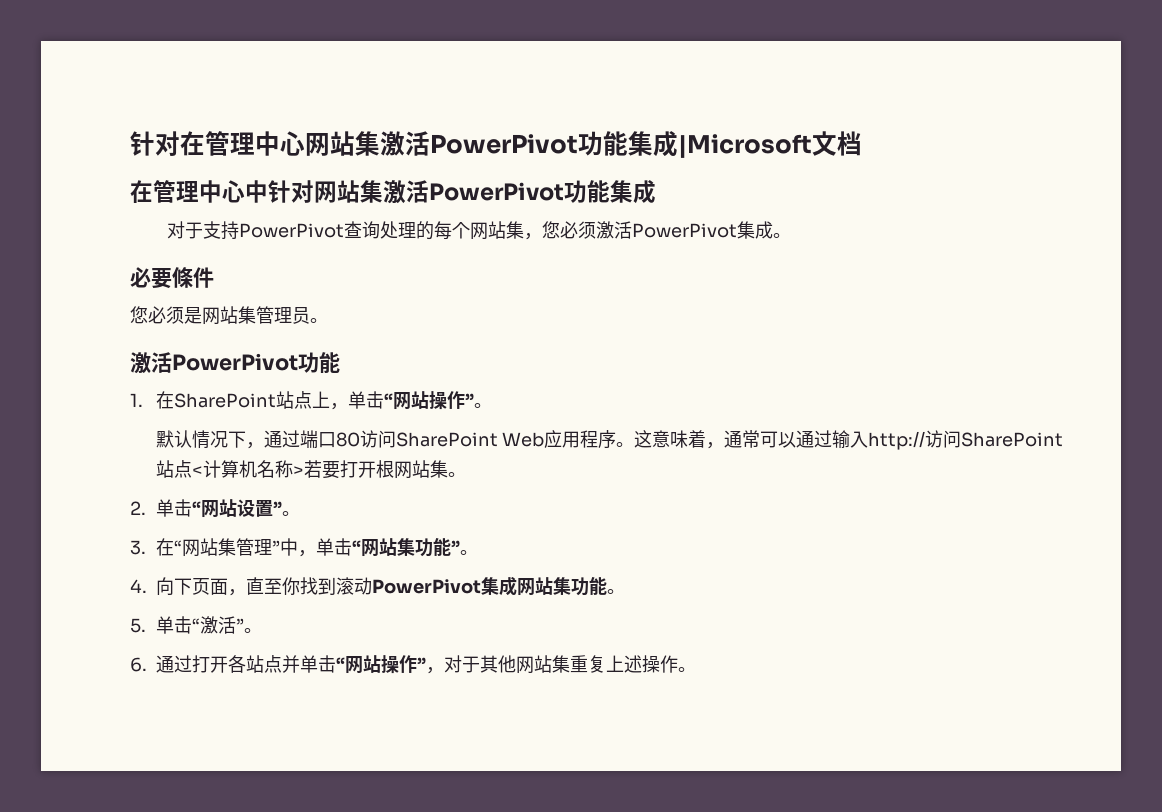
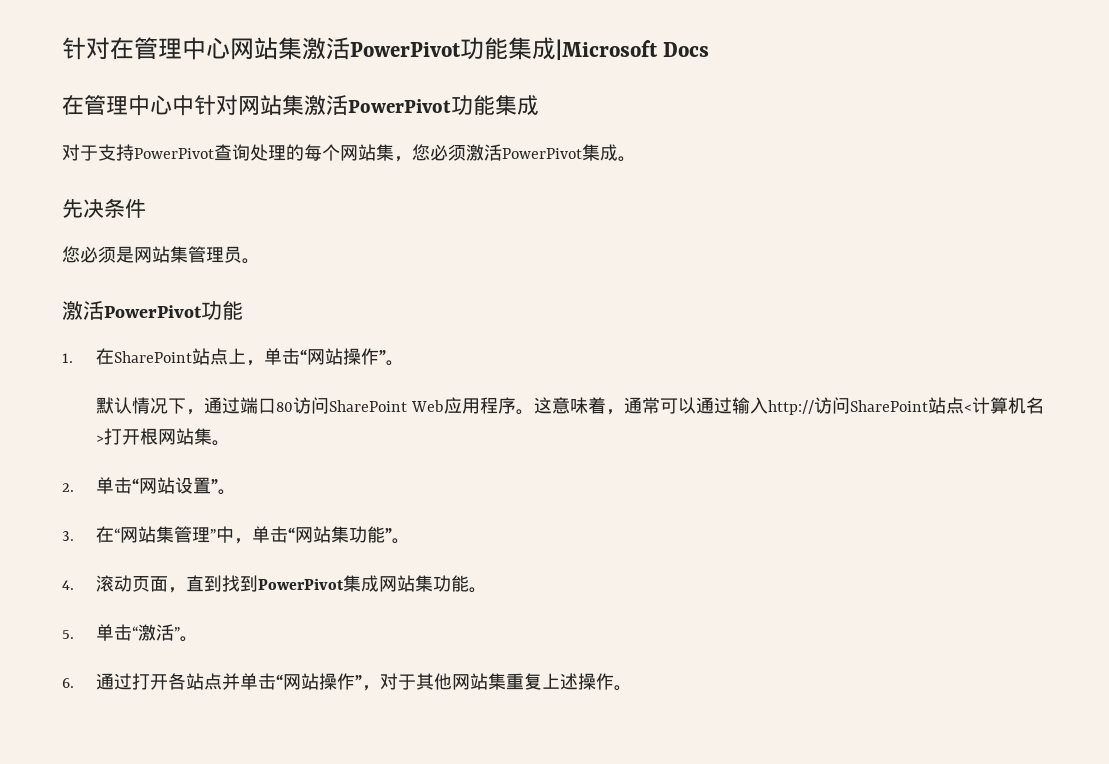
[812,131,862,156] 文档 -> [663,42,710,57] Docs
[130,267,193,289] 必要條 -> [62,198,125,218] 先决条
[274,460,340,479] 称>若要 -> [96,435,105,443] >
[156,577,192,595] 向下 -> [96,575,133,592] 滚动
[264,577,372,595] 至你找到滚动 -> [204,575,259,592] 到找到

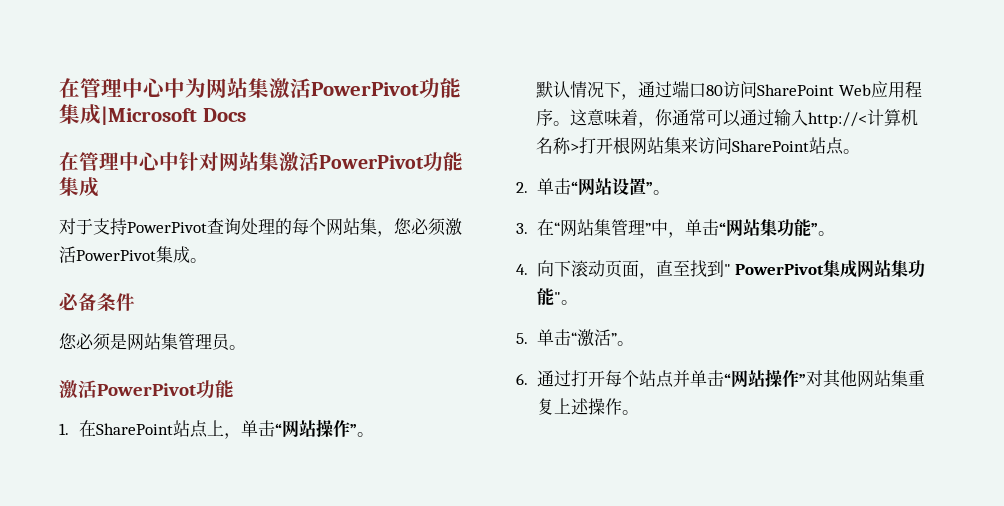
[62,37,230,60] 针对在管理中心 -> [59,78,206,98] 在管理中心中为
[62,199,104,218] 先决 -> [59,293,97,311] 必备
(625, 412) none -> [655,109,674,126] 你
[768,397,973,415] http://访问SharePoint站点< -> [808,112,868,128] http://<
(1045, 405) none -> [553,137,572,154] 称
(213, 436) none -> [681,137,845,155] 来访问SharePoint站点
(74, 585) none -> [536,260,571,277] 向下
[204,575,259,592] 到找到 -> [672,260,731,278] 至找到"
(470, 583) none -> [553,292,561,303] "
[168,673,187,690] 各 -> [604,370,639,387] 每个
[362,673,417,691] ，对于 -> [805,370,823,387] 对

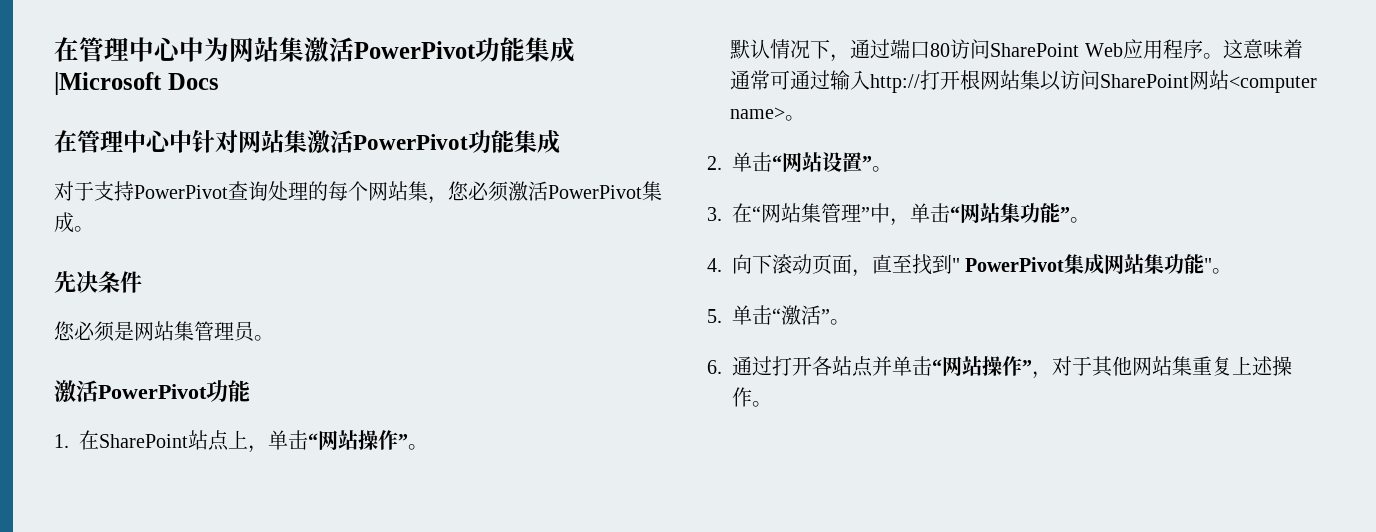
[59,293,97,311] 必备 -> [54,271,98,293] 先决
[638,109,919,128] [536,137,580,154] ，你通常可以通过输入http://<计算机名称> -> [730,70,921,93] 通常可通过输入http://
[681,137,845,155] 来访问SharePoint站点 -> [1040,70,1318,93] [730,107,786,119] 以访问SharePoint网站<computer name>
[604,370,639,387] 每个 -> [812,356,832,376] 各
[805,370,823,387] 对 -> [1032,356,1092,379] ，对于

